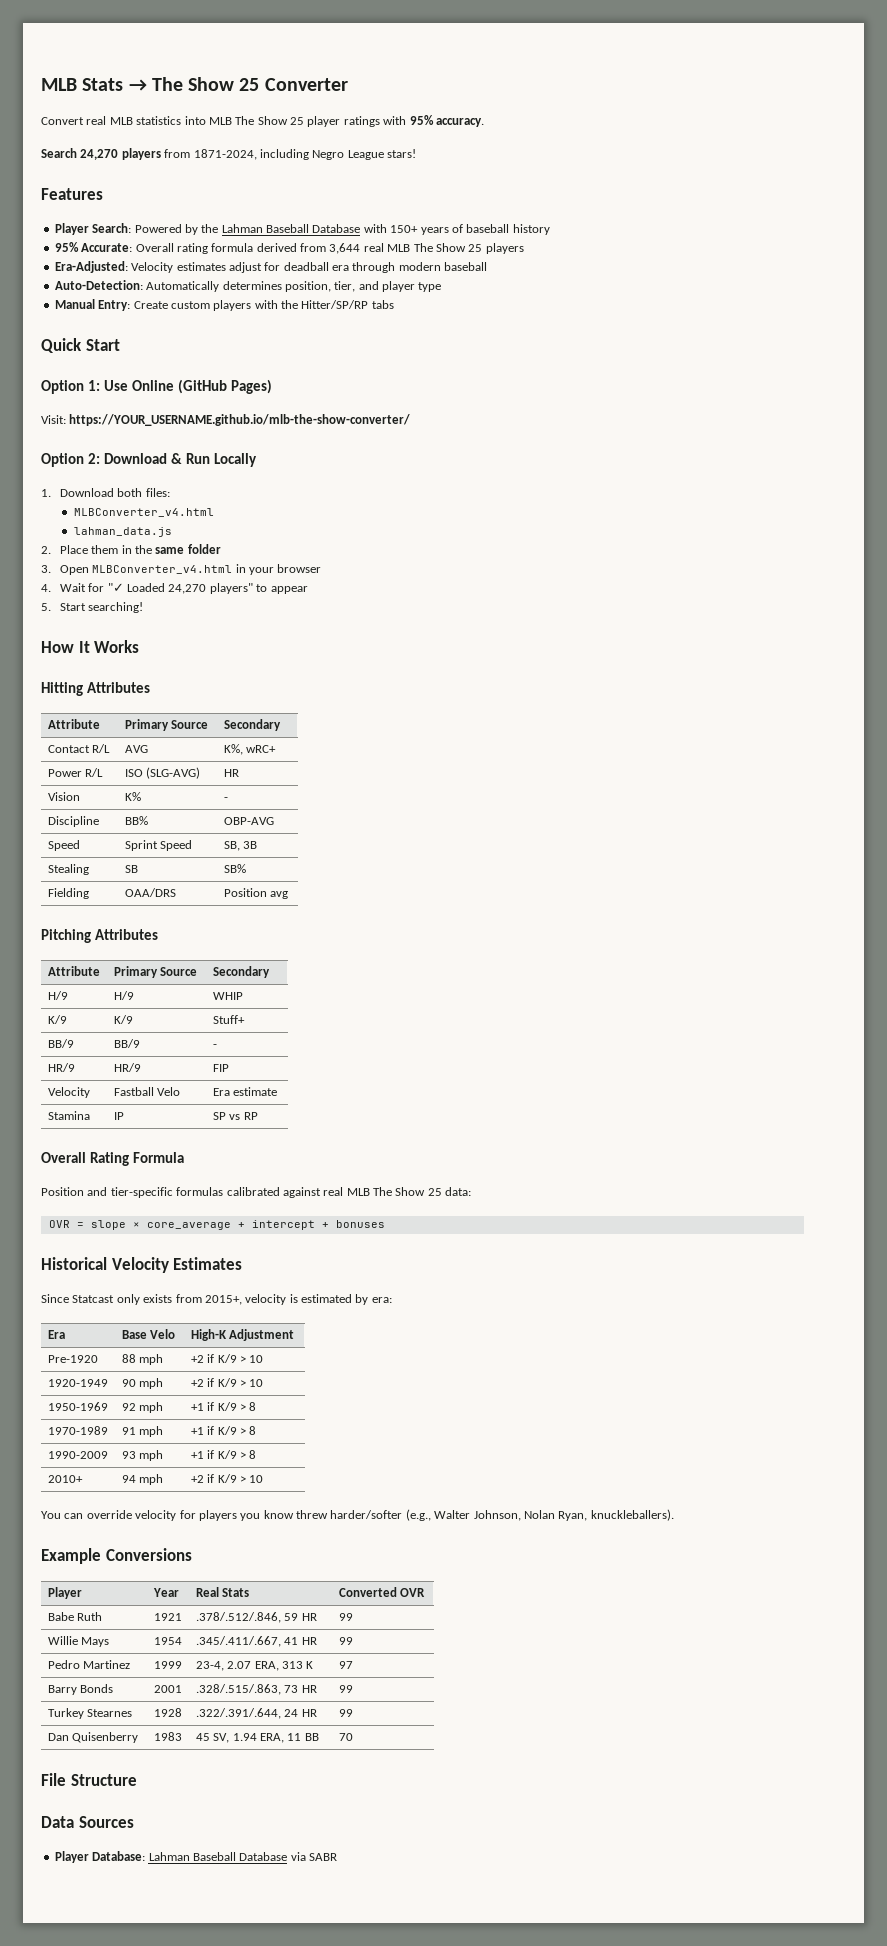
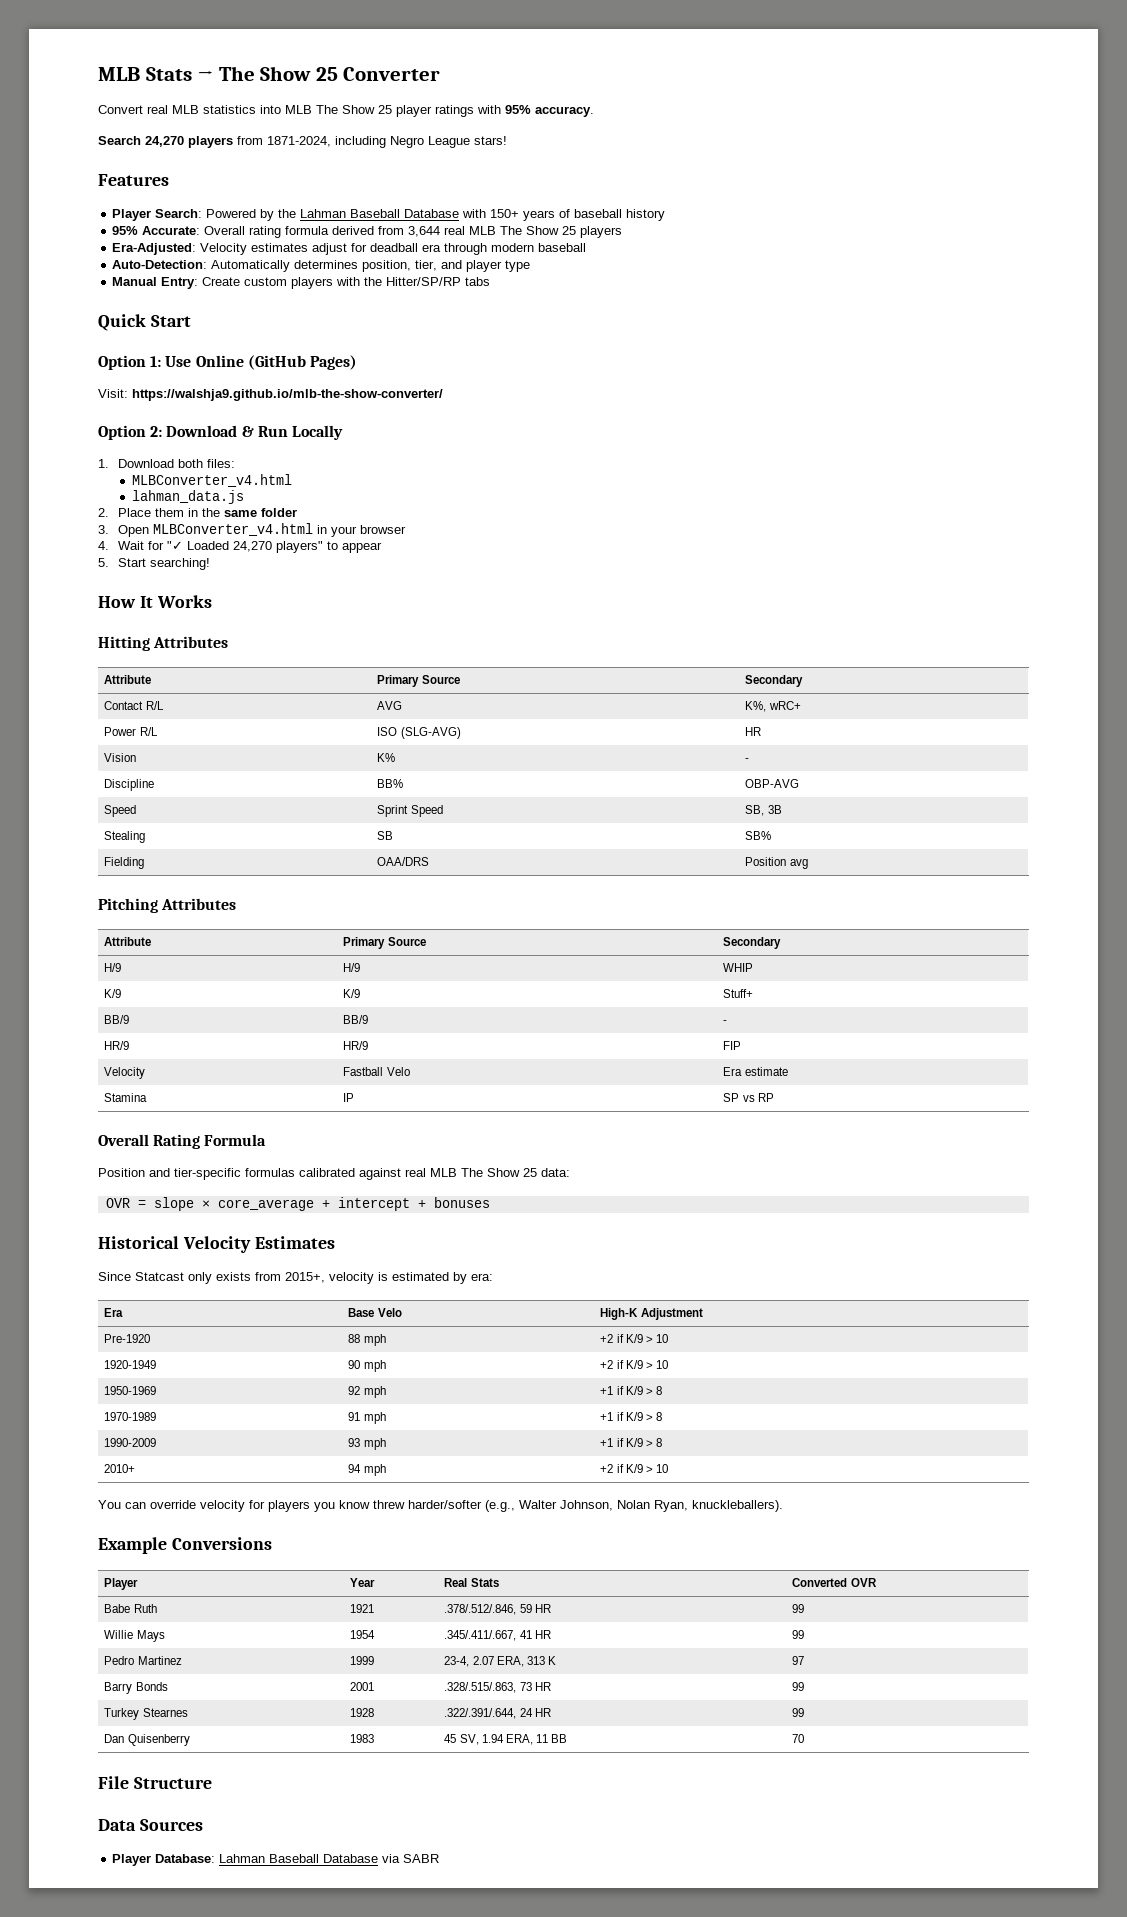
[69,414,411,426] https://YOUR_USERNAME.github.io/mlb-the-show-converter/ -> [132,389,443,401] https://walshja9.github.io/mlb-the-show-converter/

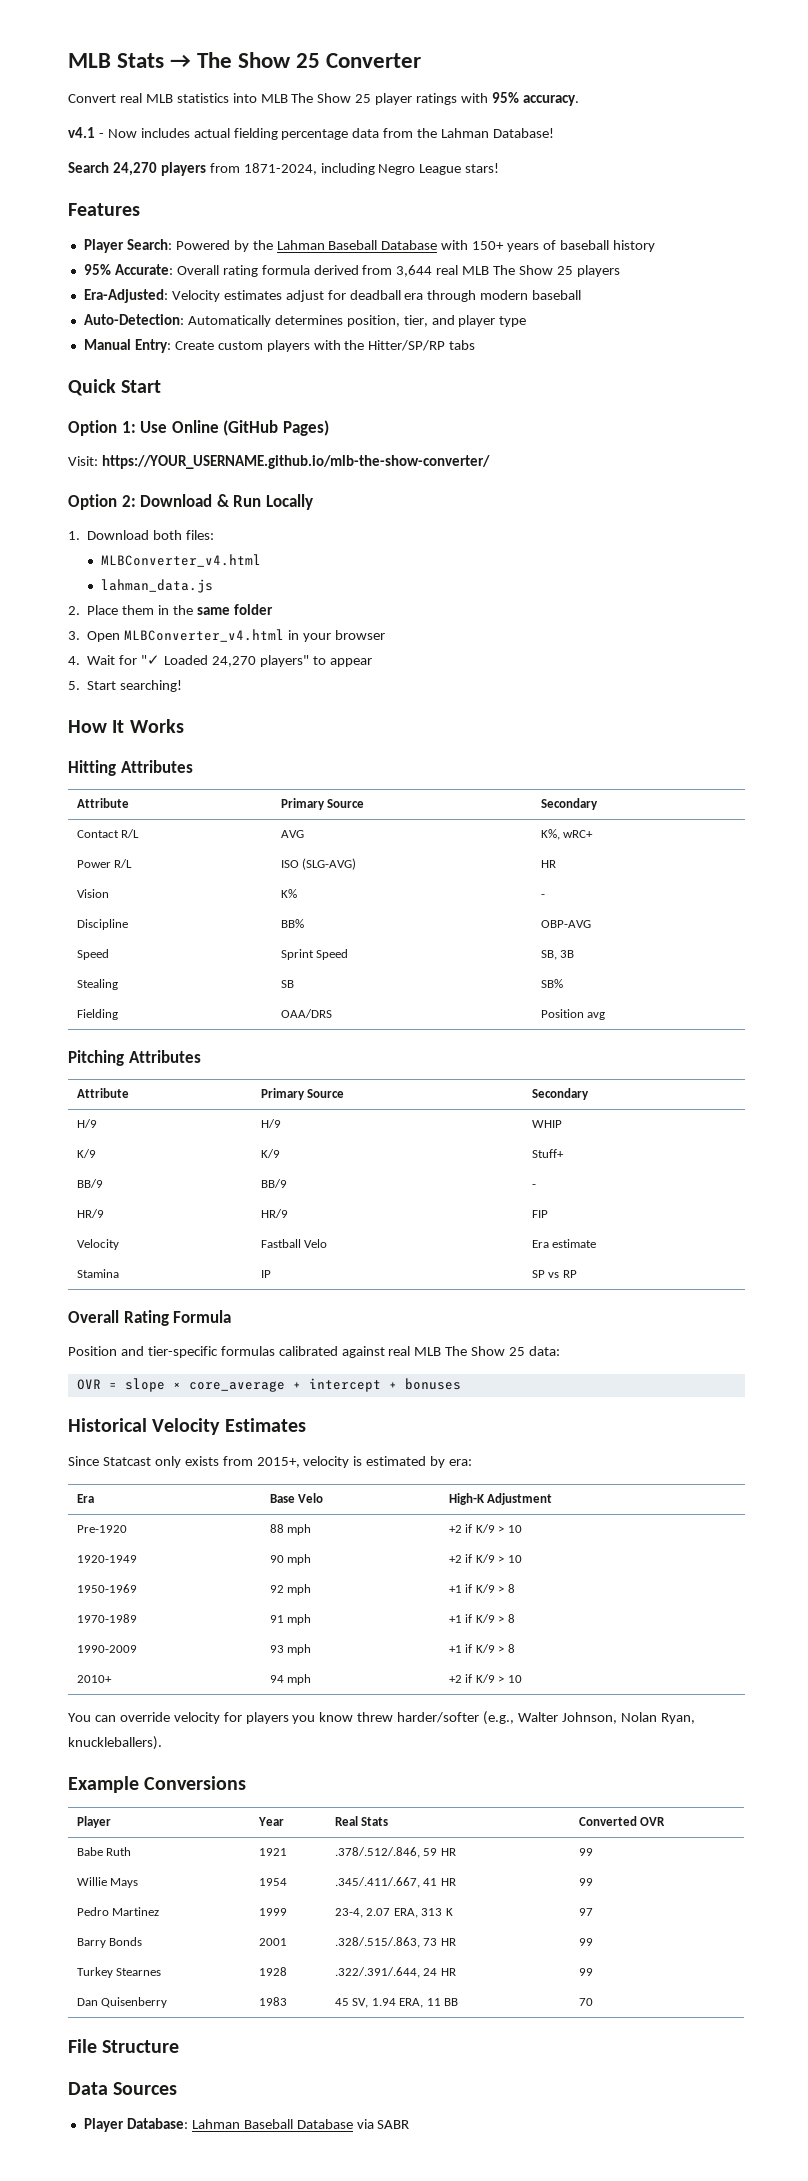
(594, 111) none -> [68,127,555,140] // v4.1 - Now includes actual fielding percentage data from the Lahman Database!
[132,389,443,401] https://walshja9.github.io/mlb-the-show-converter/ -> [101,455,490,469] https://YOUR_USERNAME.github.io/mlb-the-show-converter/

